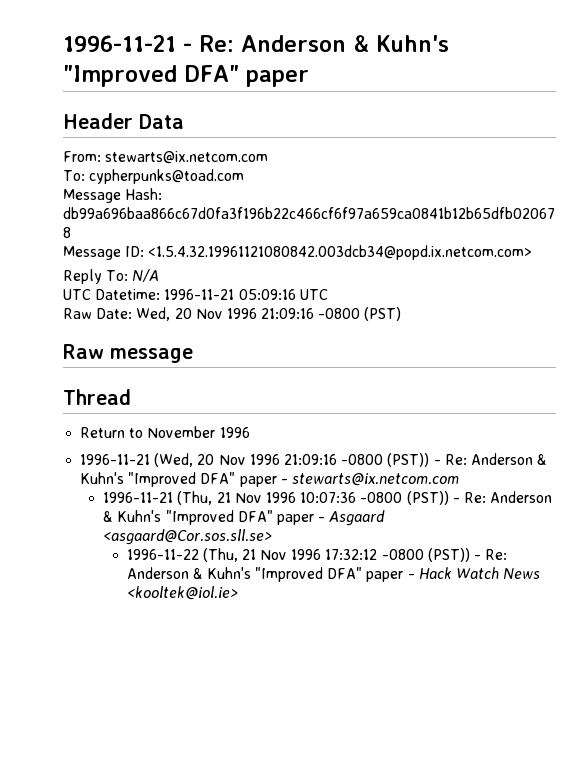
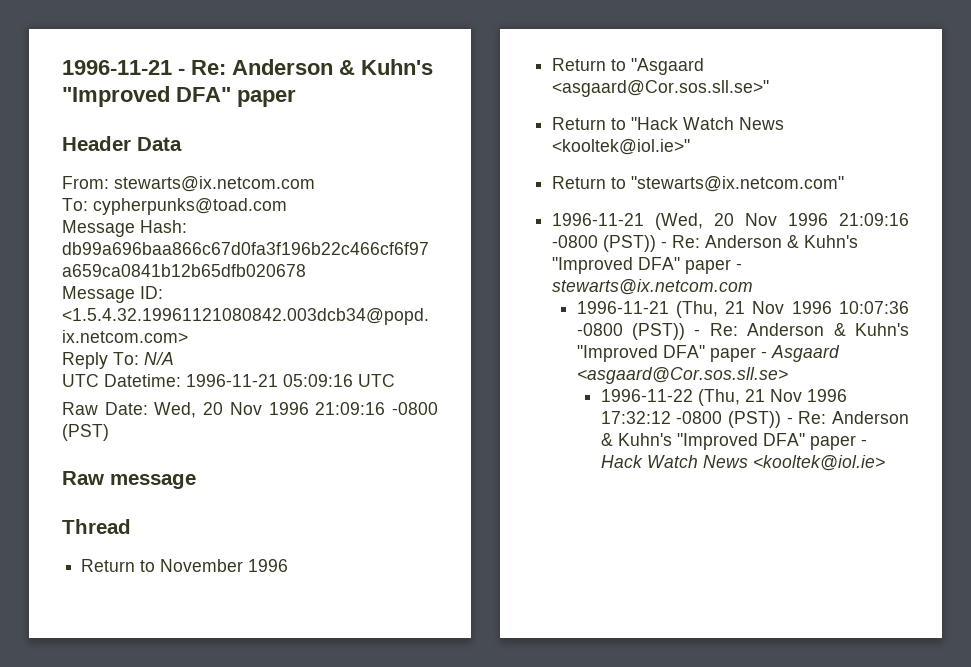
(250, 432) none -> [552,58,705,75] [552,80,770,97] [552,117,785,130] [552,139,691,155] [552,176,845,192] // Return to "Asgaard <asgaard@Cor.sos.sll.se>" // Return to "Hack Watch News <kooltek@iol.ie>" // Return to "stewarts@ix.netcom.com"

